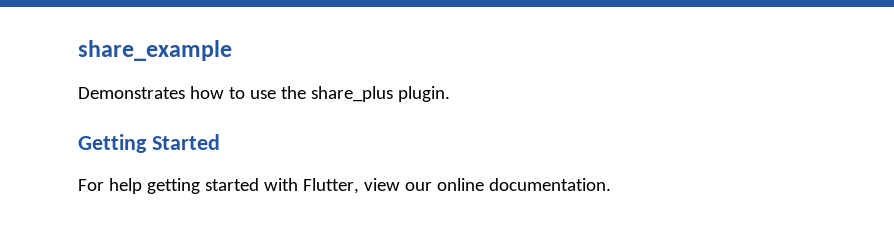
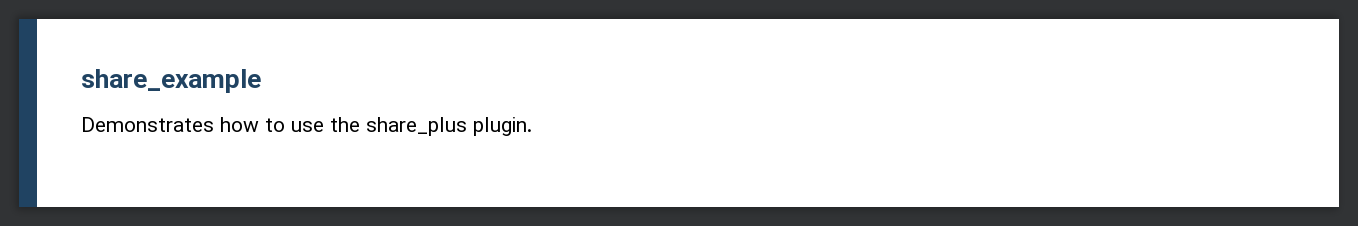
[78,134,220,153] [78,178,611,194] // Getting Started // For help getting started with Flutter, view our online documentation. -> (532, 126) none

